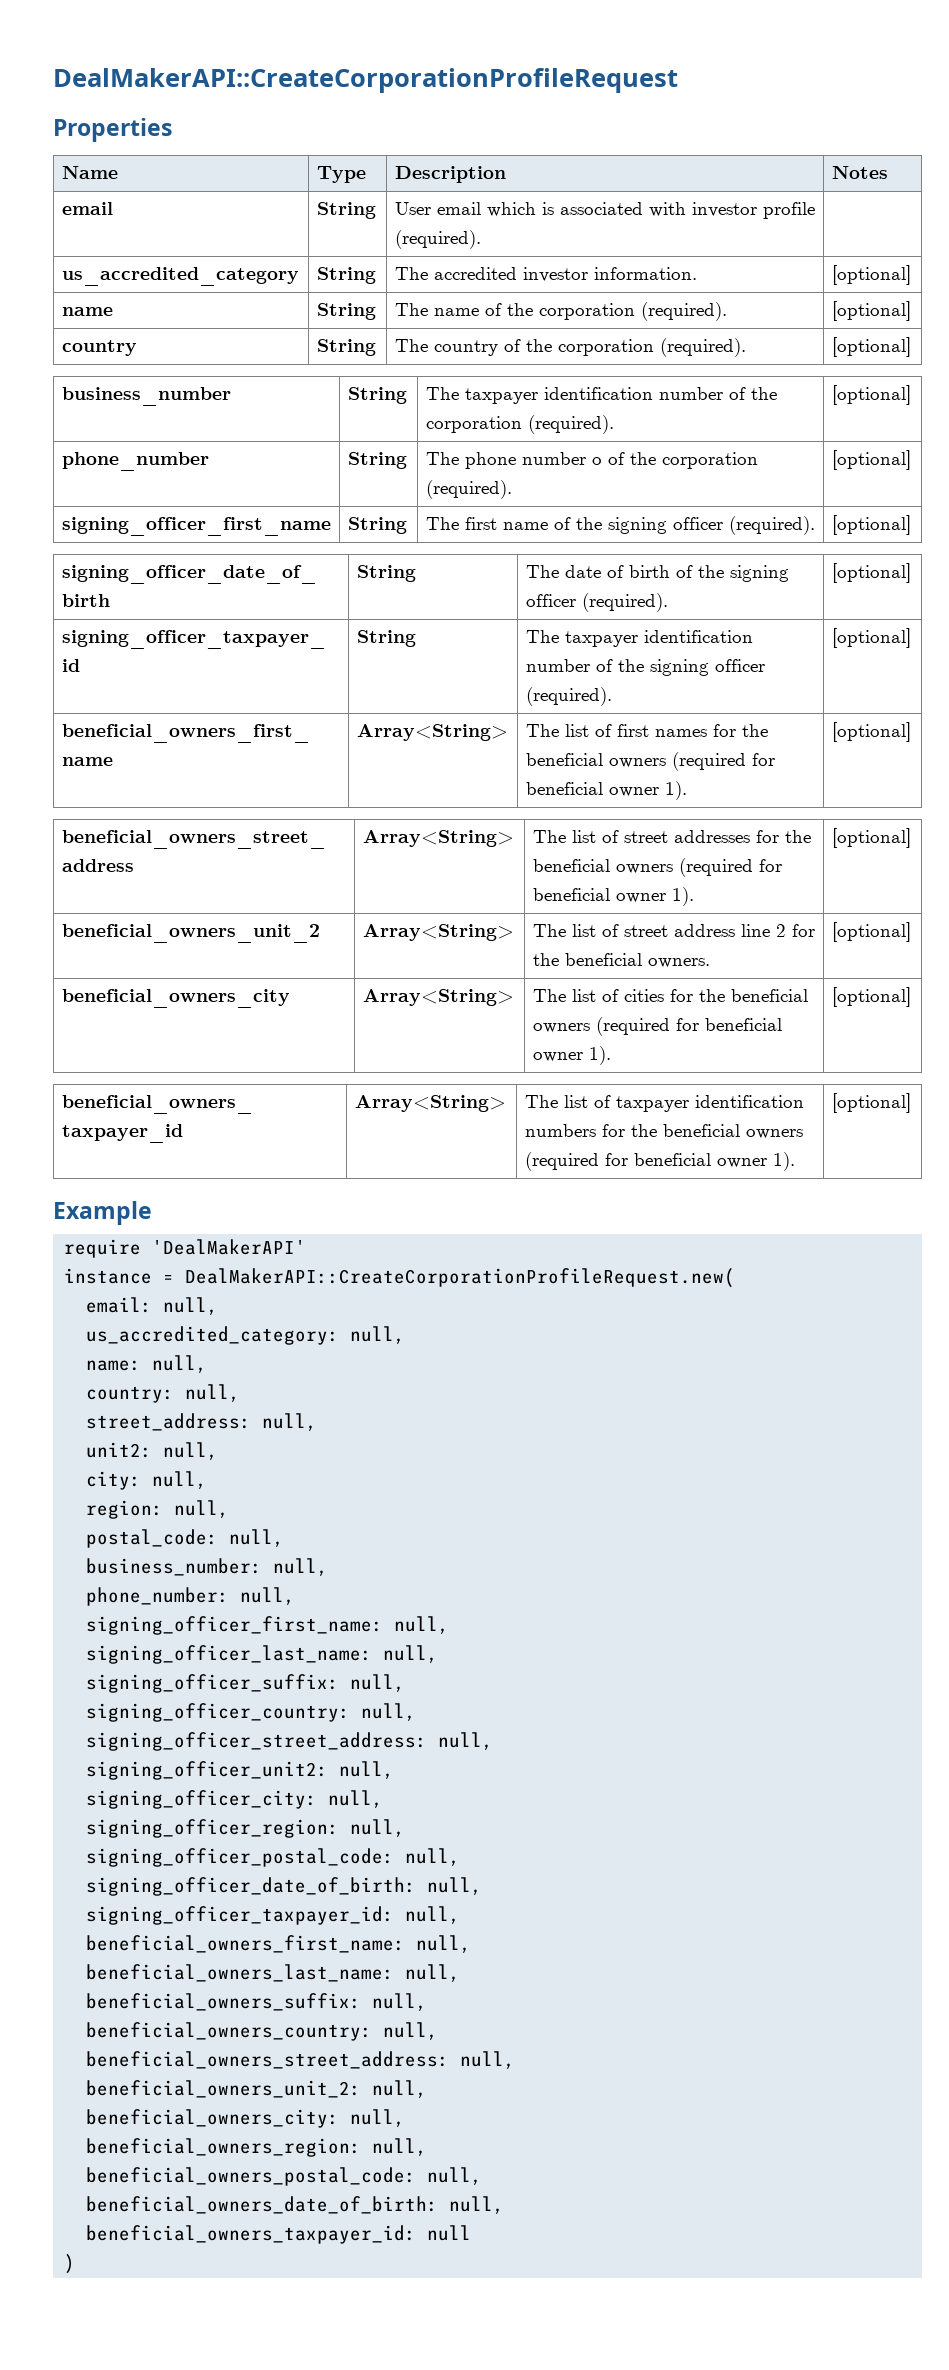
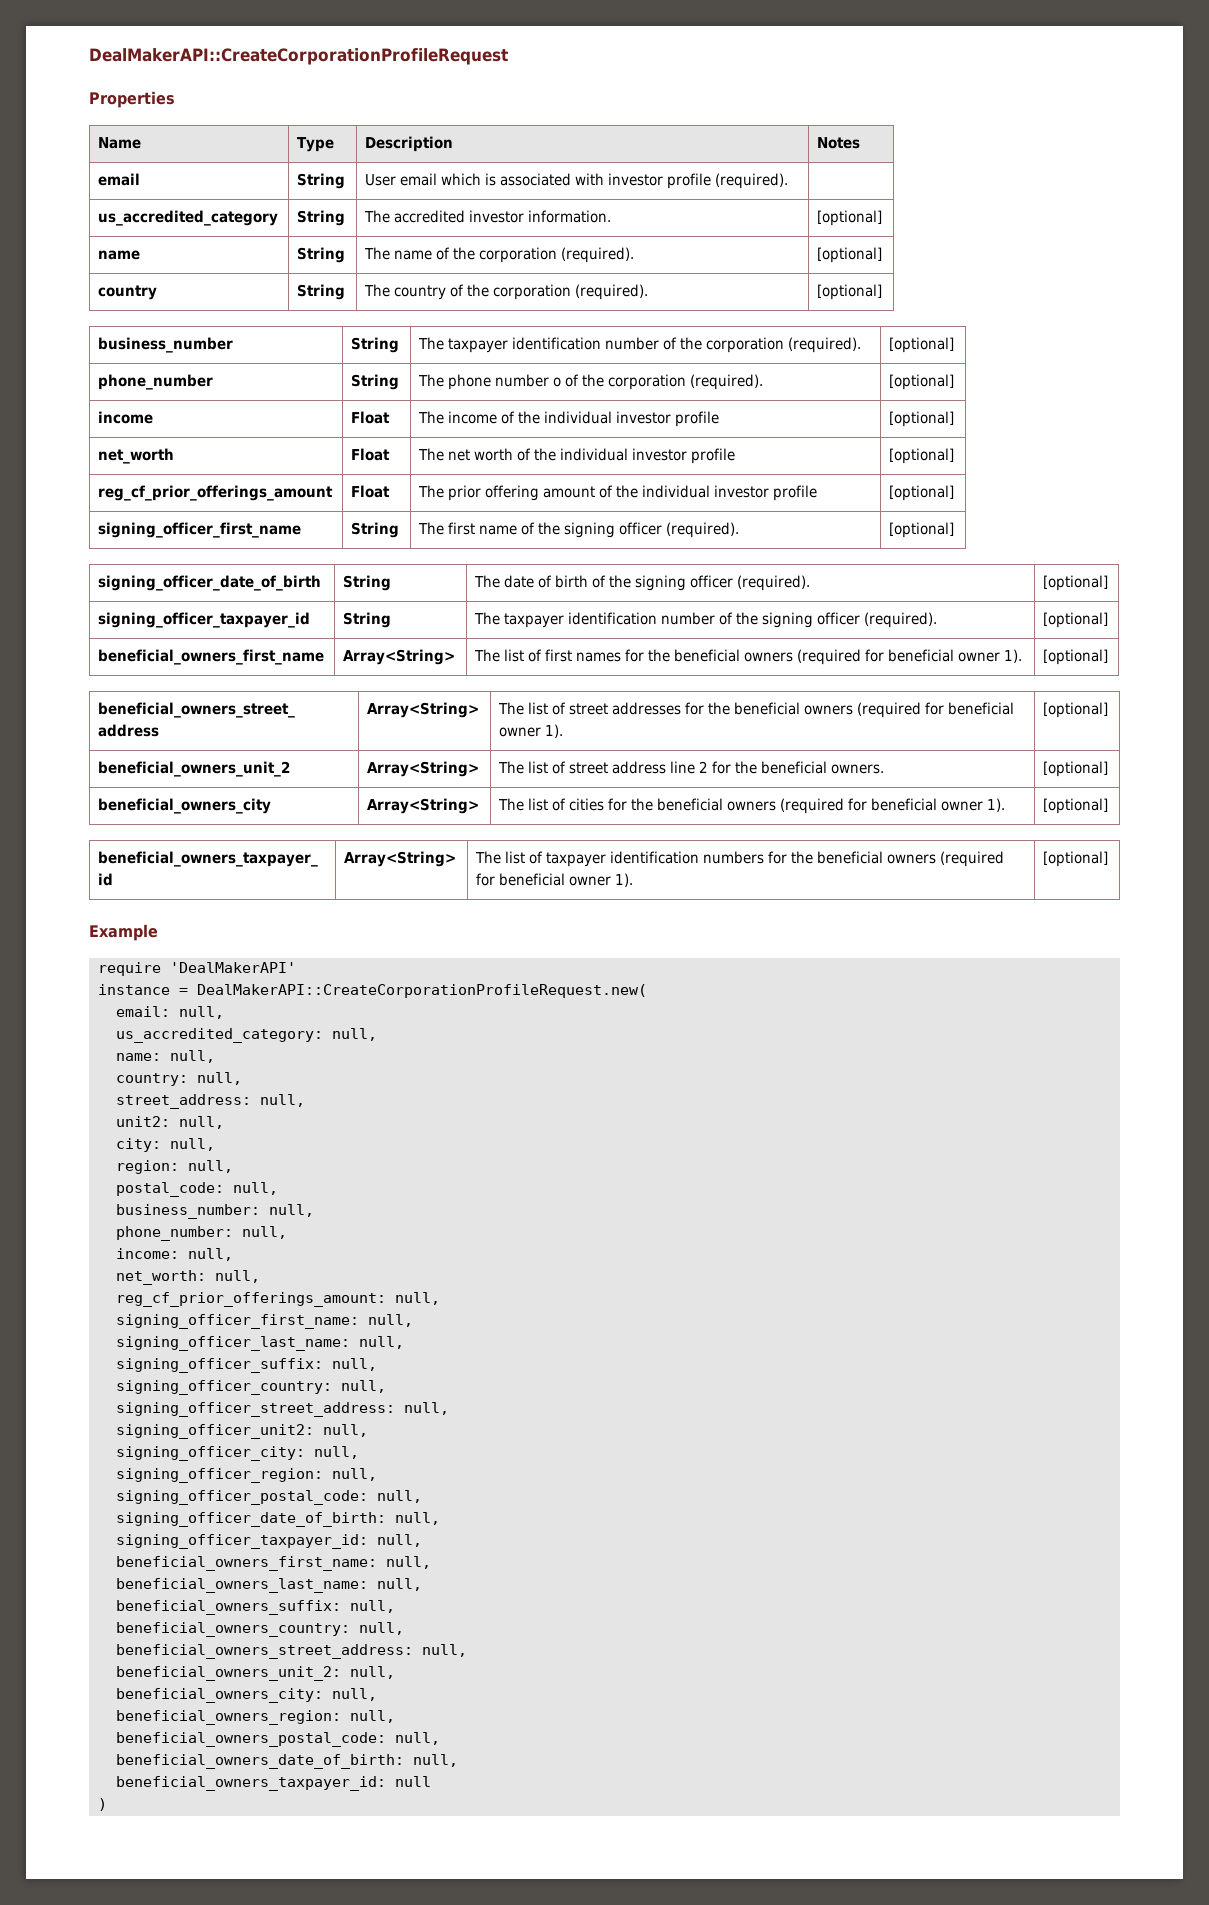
(911, 460) none -> [98,411,154,424] [351,411,391,424] [418,411,720,427] [889,411,955,427] [98,448,175,464] [351,448,391,461] [418,448,736,464] [889,448,955,464] [98,485,334,501] [351,485,391,498] [418,485,818,501] [889,485,955,501] // income | Float | The income of the individual investor profile | [optional] // net_worth | Float | The net worth of the individual investor profile | [optional] // reg_cf_prior_offerings_amount | Float | The prior offering amount of the individual investor profile | [optional]
(296, 1596) none -> [115,1248,233,1261] [115,1270,260,1285] [115,1292,440,1307] // income: null, // net_worth: null, // reg_cf_prior_offerings_amount: null,

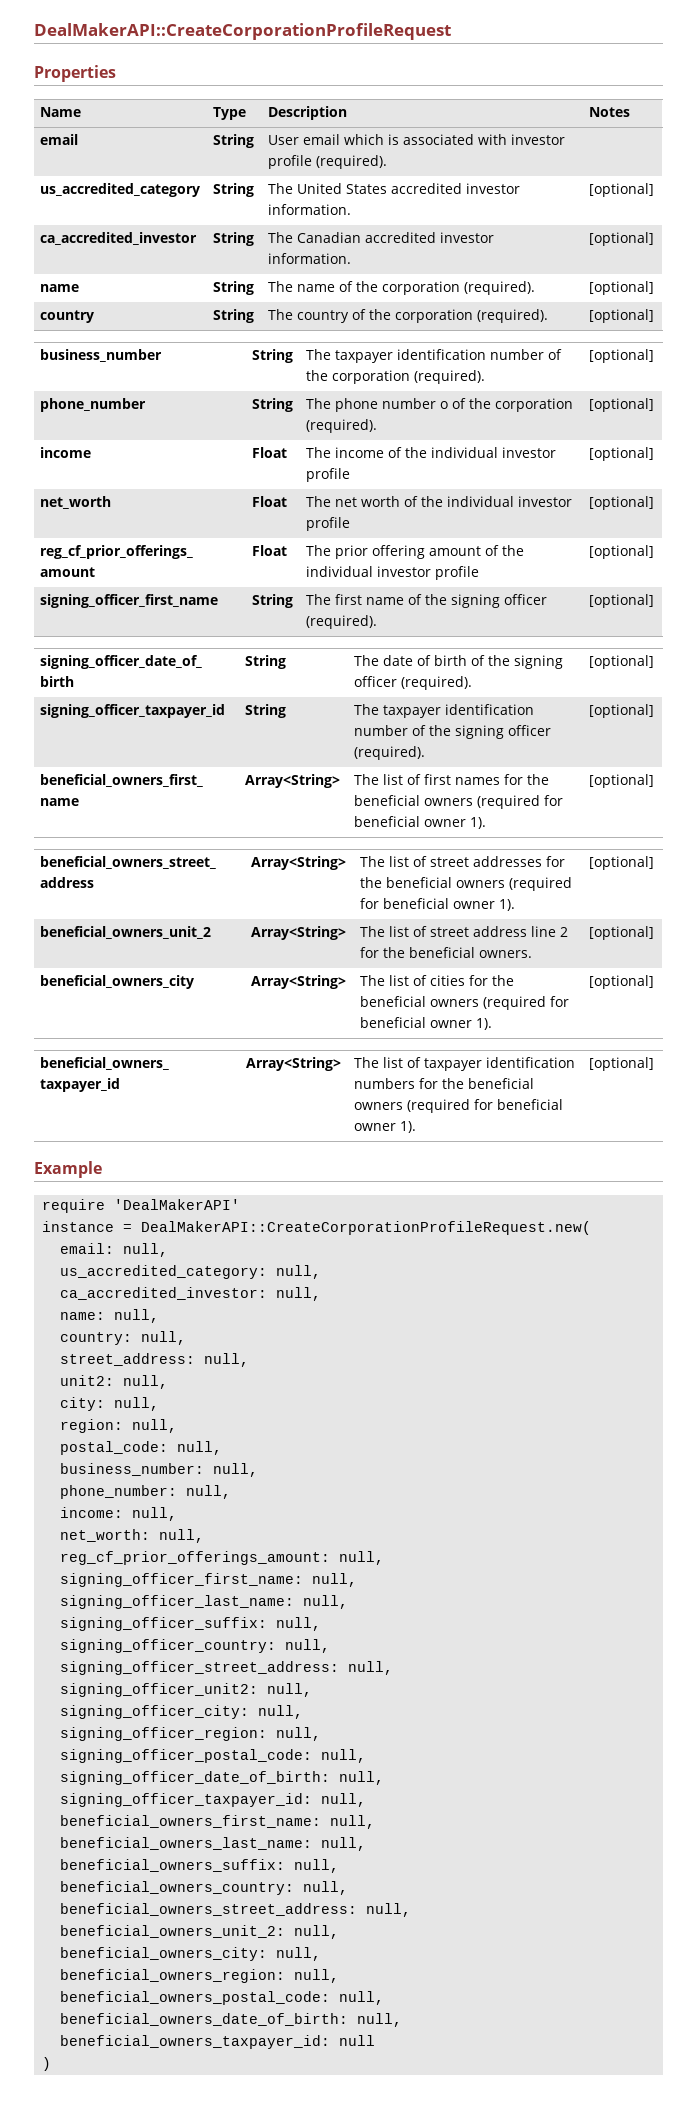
(391, 216) none -> [297,183,521,194] [268,204,352,215] [589,183,655,197] [40,232,198,245] [213,232,255,246] [268,232,362,243] United States accredited investor information. | [optional] // ca_accredited_investor | String | The Canadian
(377, 1034) none -> [60,1287,322,1301] // ca_accredited_investor: null,

